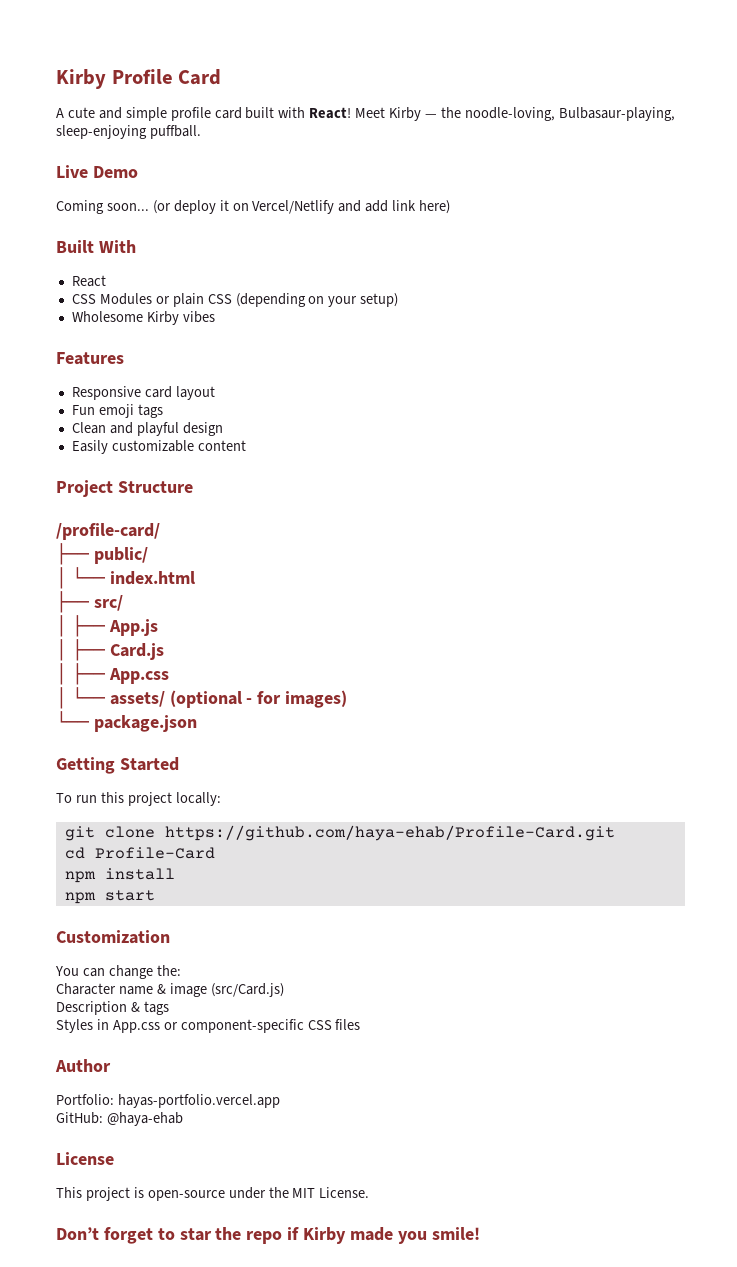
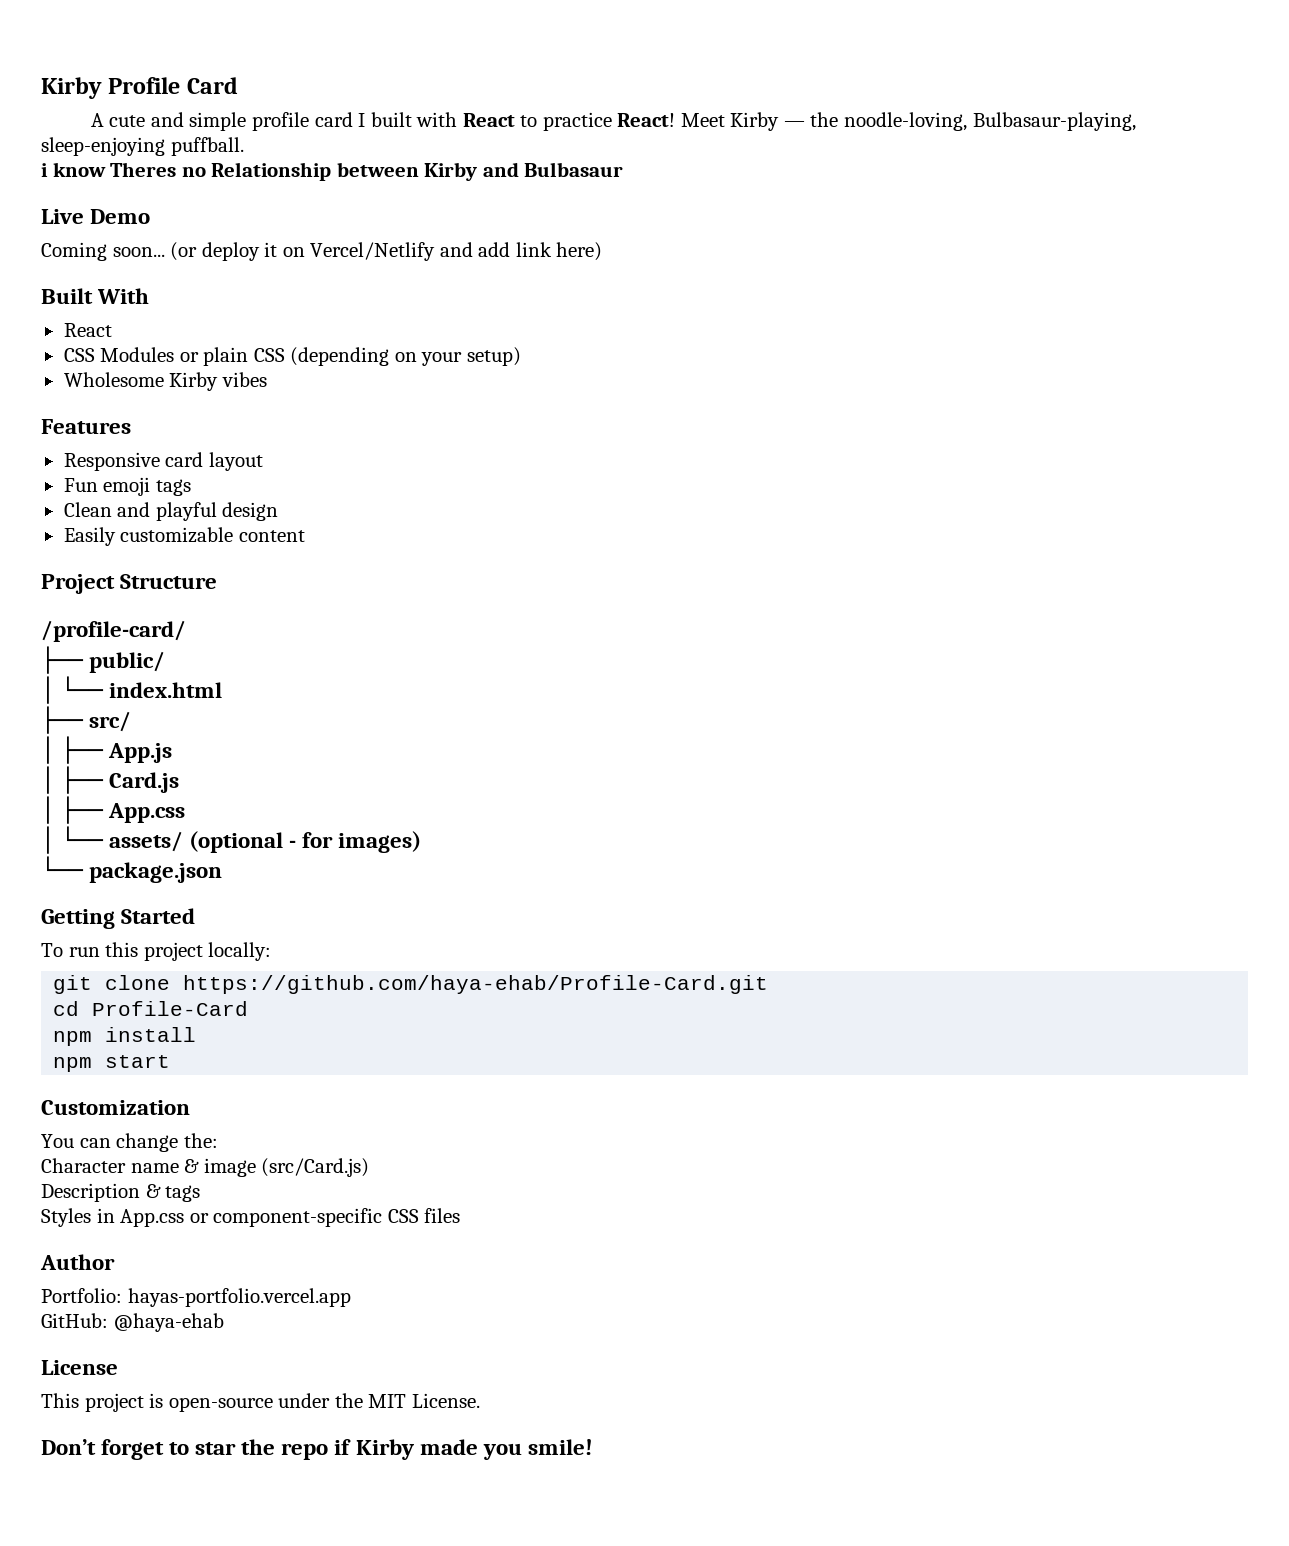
(242, 113) none -> [358,113,366,127] I
(306, 112) none -> [462,112,612,131] React to practice
(201, 132) none -> [41,162,624,181] // i know Theres no Relationship between Kirby and Bulbasaur

